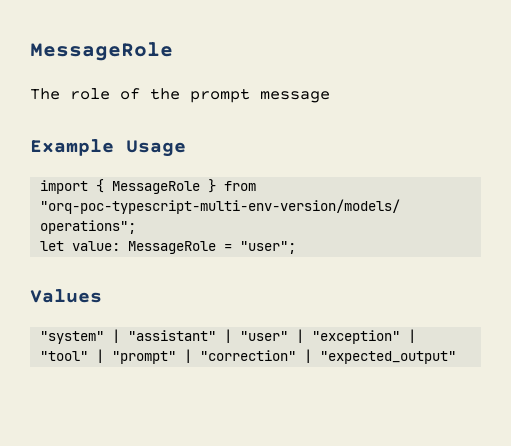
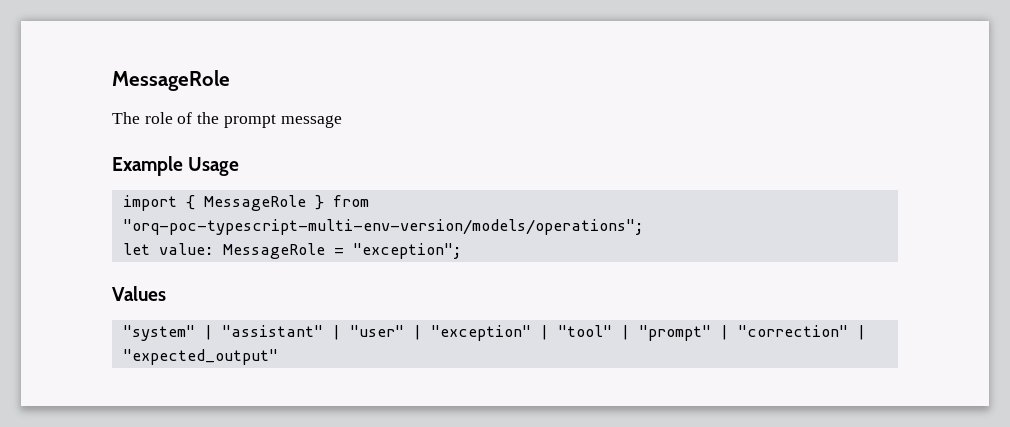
[240,241,297,254] "user"; -> [352,243,462,259] "exception";

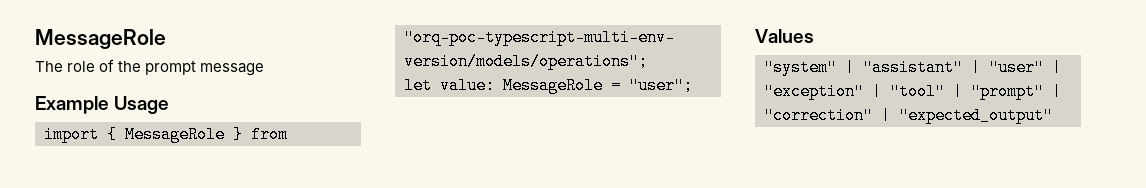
[352,243,462,259] "exception"; -> [629,77,693,94] "user";

